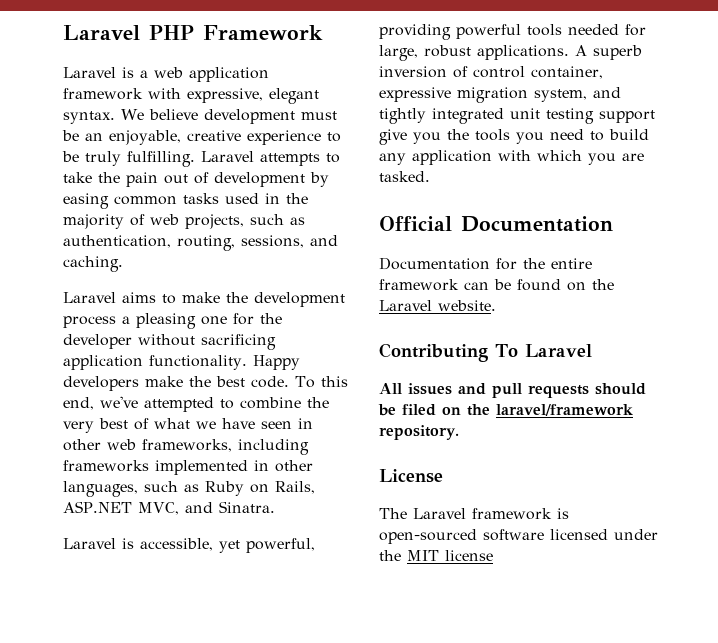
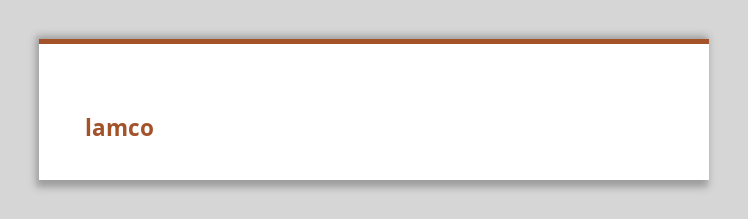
[63,25,323,40] [63,67,269,82] [63,88,319,104] [63,109,337,124] [62,130,341,145] [62,151,340,167] [63,172,329,187] [63,193,308,209] [63,214,305,229] [63,235,338,251] [63,256,123,272] [63,292,345,307] [63,313,282,329] [63,334,276,350] [63,355,300,370] [63,376,348,391] [63,396,329,412] [63,418,313,433] [63,439,309,455] [63,460,313,475] [63,481,315,497] [63,501,275,515] [63,538,315,553] [379,24,646,40] [379,45,642,61] [379,66,603,79] [379,87,621,103] [379,108,655,124] [379,129,649,145] [379,150,644,165] [379,171,430,182] [379,216,613,232] [379,257,592,270] [379,279,614,291] [379,300,496,311] [379,343,592,362] [379,383,646,398] [378,404,633,416] [379,425,459,440] [379,469,443,483] [379,508,569,520] [379,529,658,544] [379,550,493,561] Laravel PHP Framework // Laravel is a web application framework with expressive, elegant syntax. We believe development must be an enjoyable, creative experience to be truly fulfilling. Laravel attempts to take the pain out of development by easing common tasks used in the majority of web projects, such as authentication, routing, sessions, and caching. // Laravel aims to make the development process a pleasing one for the developer without sacrificing application functionality. Happy developers make the best code. To this end, we've attempted to combine the very best of what we have seen in other web frameworks, including frameworks implemented in other languages, such as Ruby on Rails, ASP.NET MVC, and Sinatra. // Laravel is accessible, yet powerful, providing powerful tools needed for large, robust applications. A superb inversion of control container, expressive migration system, and tightly integrated unit testing support give you the tools you need to build any application with which you are tasked. // Official Documentation // Documentation for the entire framework can be found on the Laravel website. // Contributing To Laravel // All issues and pull requests should be filed on the laravel/framework repository. // License // The Laravel framework is open-sourced software licensed under the MIT license -> [85,118,154,136] lamco

